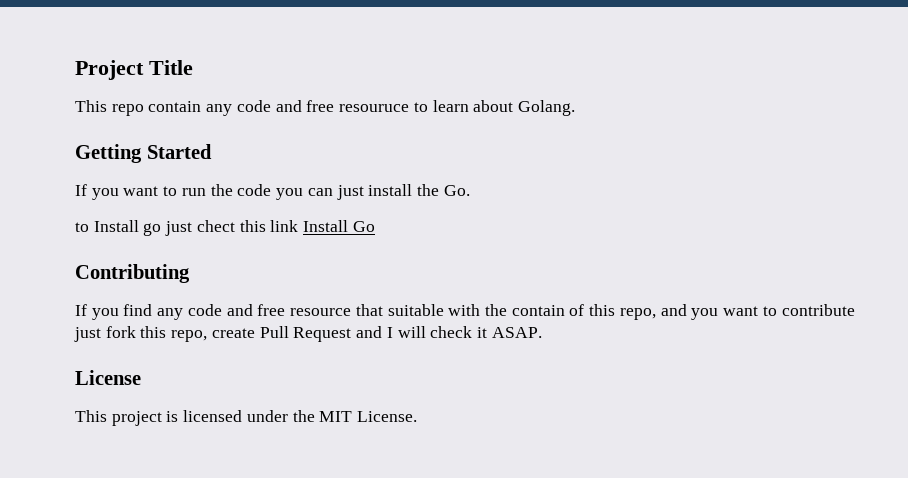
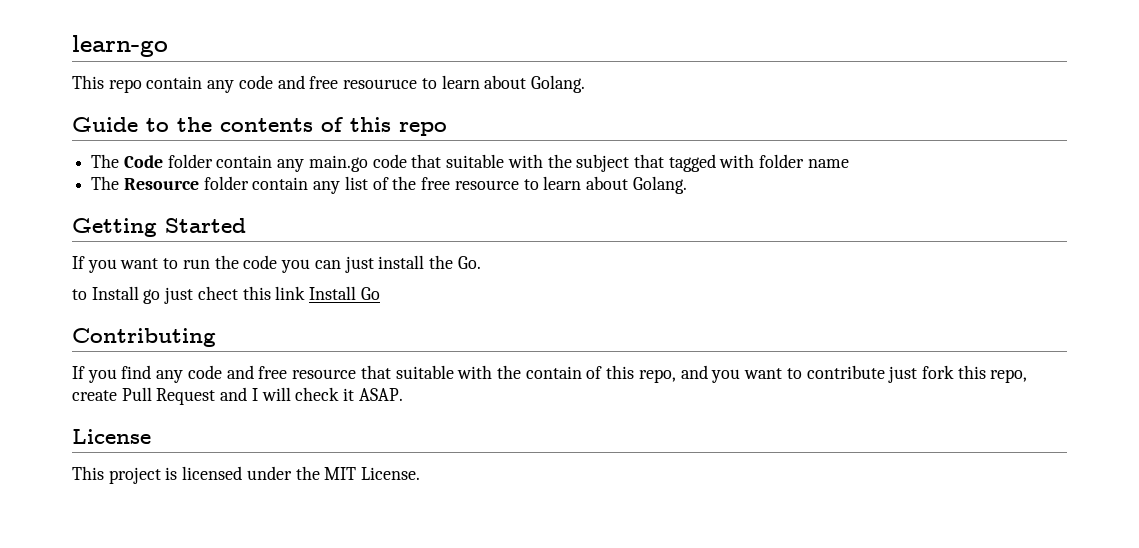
[75,60,193,80] Project Title -> [72,35,168,57] learn-go
(575, 108) none -> [72,117,447,136] [91,154,849,172] [91,176,687,194] // Guide to the contents of this repo // The Code folder contain any main.go code that suitable with the subject that tagged with folder name // The Resource folder contain any list of the free resource to learn about Golang.

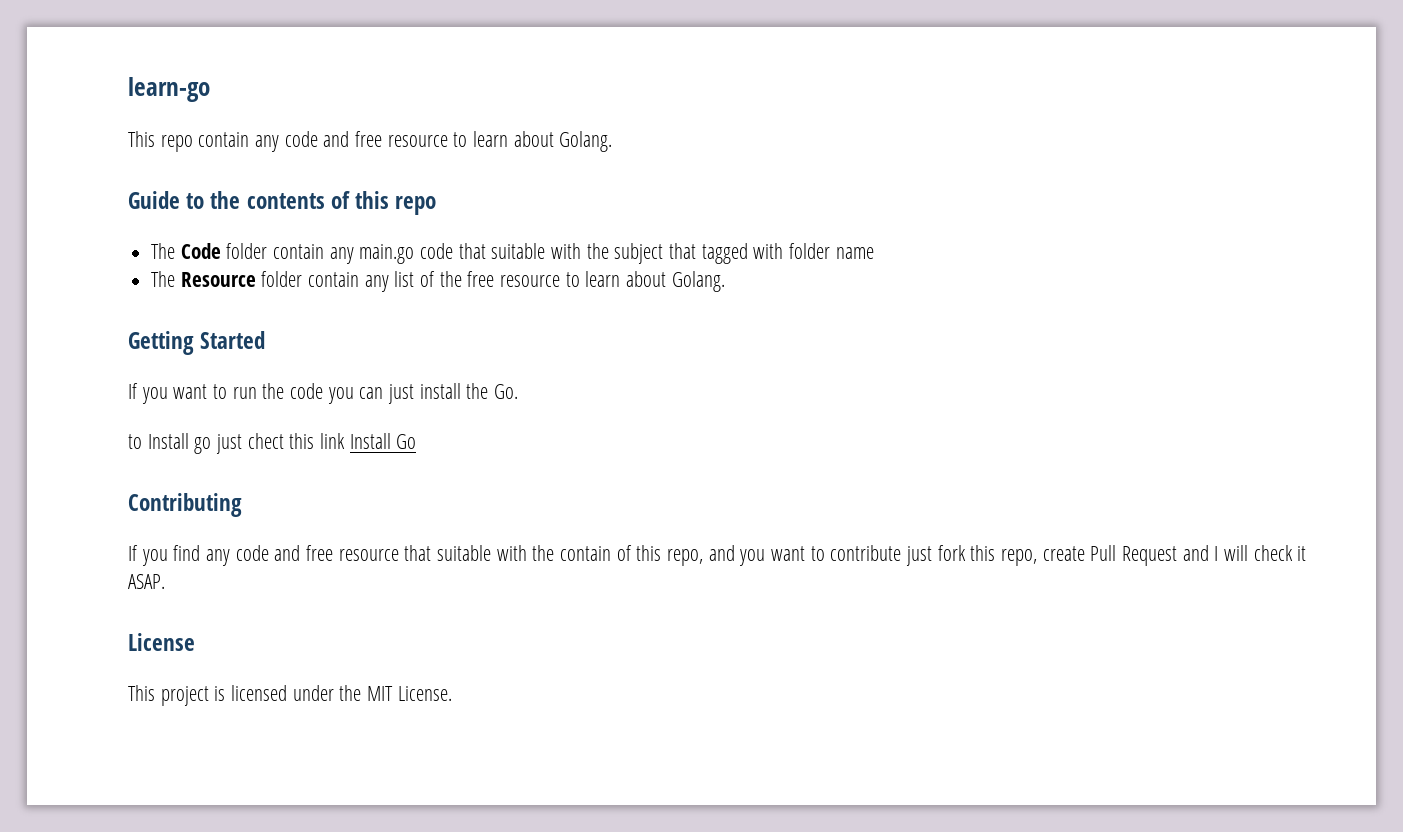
[343,79,418,89] resouruce -> [387,135,448,147] resource

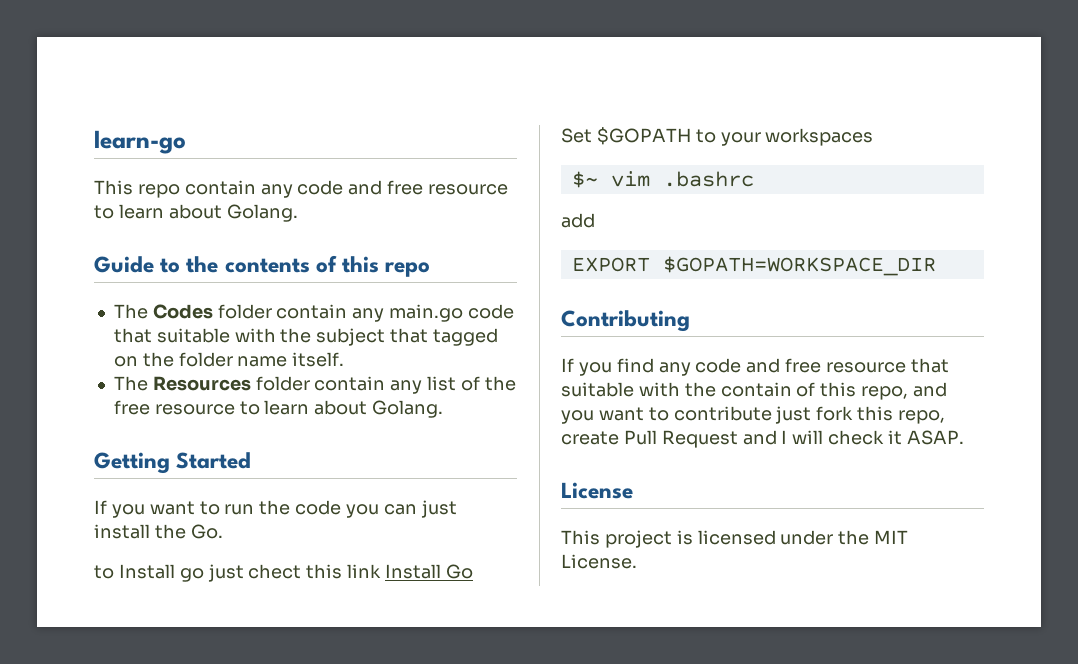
[180,243,221,259] Code -> [152,304,213,319] Codes
[753,243,784,259] with -> [113,352,174,367] on the
[151,271,256,287] // The Resource -> [292,352,345,367] [113,376,251,391] itself. // The Resources
(417, 441) none -> [561,127,874,146] [571,171,754,188] [561,213,595,228] [571,256,936,276] // Set $GOPATH to your workspaces // $~ vim .bashrc // add // EXPORT $GOPATH=WORKSPACE_DIR

